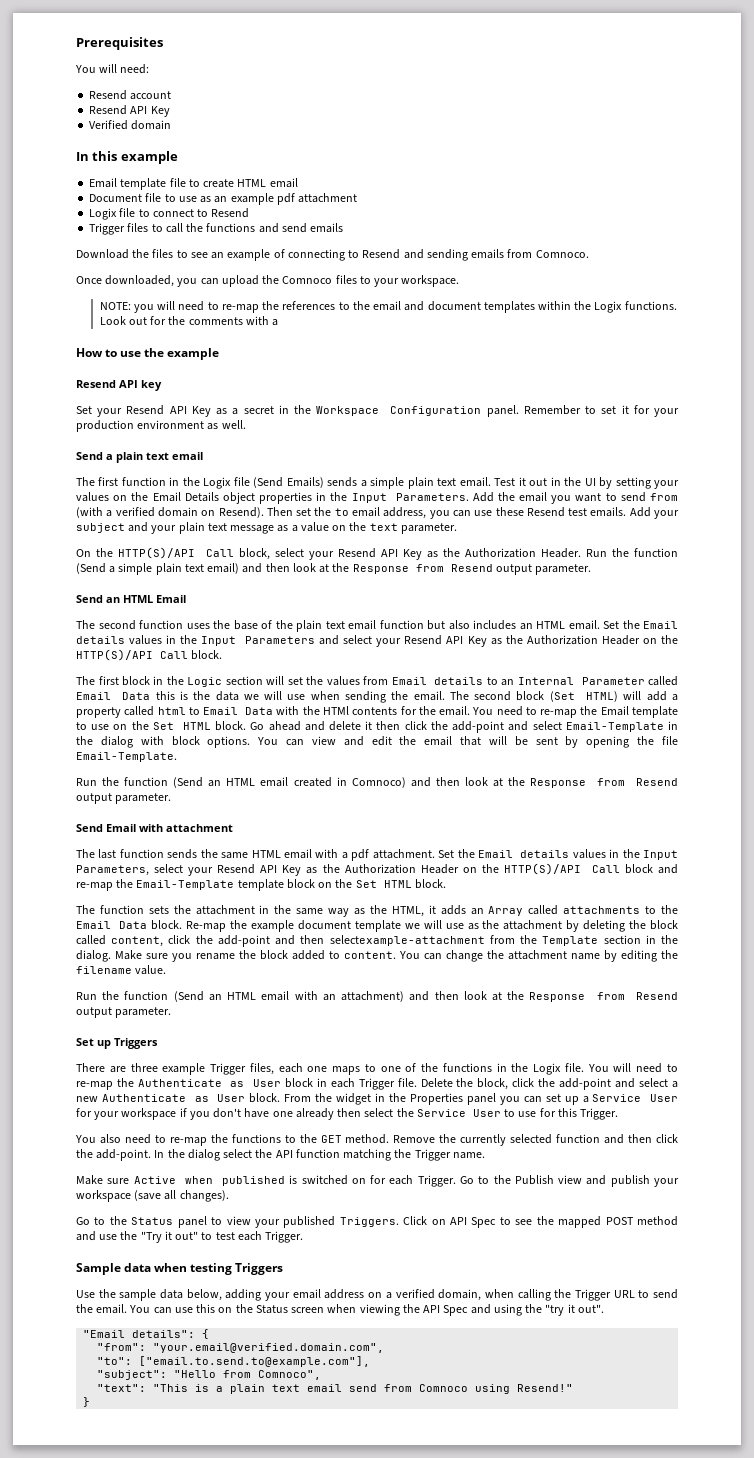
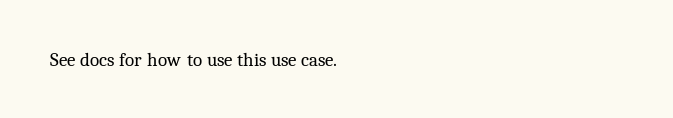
[76,37,163,50] [75,64,150,74] [89,90,172,100] [89,105,170,117] [89,120,172,130] [76,151,178,164] [89,178,298,190] [89,193,358,205] [89,208,250,220] [89,223,344,235] [76,249,589,261] [76,275,460,287] [99,301,677,313] [99,316,279,326] [76,348,220,360] [76,380,162,391] [76,405,679,417] [76,420,246,432] [76,452,203,463] [76,477,680,489] [76,492,678,504] [76,507,679,519] [76,522,457,534] [76,547,678,560] [76,563,592,575] [76,595,186,603] [76,620,678,632] [76,635,678,647] [76,649,223,661] [76,676,678,687] [76,691,678,703] [76,706,678,718] [76,721,679,733] [76,736,679,748] [76,752,177,762] [76,777,678,788] [76,793,172,804] [76,824,233,832] [76,849,678,861] [76,863,678,876] [76,879,446,891] [76,905,678,917] [76,920,678,932] [76,935,679,947] [76,950,678,962] [76,965,167,975] [76,991,678,1002] [76,1007,172,1018] [76,1038,158,1049] [76,1063,678,1075] [76,1078,678,1090] [76,1093,678,1105] [76,1108,619,1120] [75,1134,678,1146] [76,1149,485,1161] [76,1175,679,1187] [76,1190,229,1202] [76,1216,678,1228] [76,1231,304,1243] [76,1263,284,1275] [76,1289,678,1301] [76,1304,604,1316] [83,1329,210,1339] [97,1343,385,1353] [97,1356,371,1367] [97,1370,322,1380] [97,1384,574,1394] [83,1397,91,1407] Prerequisites // You will need: // Resend account // Resend API Key // Verified domain // In this example // Email template file to create HTML email // Document file to use as an example pdf attachment // Logix file to connect to Resend // Trigger files to call the functions and send emails // Download the files to see an example of connecting to Resend and sending emails from Comnoco. // Once downloaded, you can upload the Comnoco files to your workspace. // NOTE: you will need to re-map the references to the email and document templates within the Logix functions. Look out for the comments with a // How to use the example // Resend API key // Set your Resend API Key as a secret in the Workspace Configuration panel. Remember to set it for your production environment as well. // Send a plain text email // The first function in the Logix file (Send Emails) sends a simple plain text email. Test it out in the UI by setting your values on the Email Details object properties in the Input Parameters. Add the email you want to send from (with a verified domain on Resend). Then set the to email address, you can use these Resend test emails. Add your subject and your plain text message as a value on the text parameter. // On the HTTP(S)/API Call block, select your Resend API Key as the Authorization Header. Run the function (Send a simple plain text email) and then look at the Response from Resend output parameter. // Send an HTML Email // The second function uses the base of the plain text email function but also includes an HTML email. Set the Email details values in the Input Parameters and select your Resend API Key as the Authorization Header on the HTTP(S)/API Call block. // The first block in the Logic section will set the values from Email details to an Internal Parameter called Email Data this is the data we will use when sending the email. The second block (Set HTML) will add a property called html to Email Data with the HTMl contents for the email. You need to re-map the Email template to use on the Set HTML block. Go ahead and delete it then click the add-point and select Email-Template in the dialog with block options. You can view and edit the email that will be sent by opening the file Email-Template. // Run the function (Send an HTML email created in Comnoco) and then look at the Response from Resend output parameter. // Send Email with attachment // The last function sends the same HTML email with a pdf attachment. Set the Email details values in the Input Parameters, select your Resend API Key as the Authorization Header on the HTTP(S)/API Call block and re-map the Email-Template template block on the Set HTML block. // The function sets the attachment in the same way as the HTML, it adds an Array called attachments to the Email Data block. Re-map the example document template we will use as the attachment by deleting the block called content, click the add-point and then selectexample-attachment from the Template section in the dialog. Make sure you rename the block added to content. You can change the attachment name by editing the filename value. // Run the function (Send an HTML email with an attachment) and then look at the Response from Resend output parameter. // Set up Triggers // There are three example Trigger files, each one maps to one of the functions in the Logix file. You will need to re-map the Authenticate as User block in each Trigger file. Delete the block, click the add-point and select a new Authenticate as User block. From the widget in the Properties panel you can set up a Service User for your workspace if you don't have one already then select the Service User to use for this Trigger. // You also need to re-map the functions to the GET method. Remove the currently selected function and then click the add-point. In the dialog select the API function matching the Trigger name. // Make sure Active when published is switched on for each Trigger. Go to the Publish view and publish your workspace (save all changes). // Go to the Status panel to view your published Triggers. Click on API Spec to see the mapped POST method and use the "Try it out" to test each Trigger. // Sample data when testing Triggers // Use the sample data below, adding your email address on a verified domain, when calling the Trigger URL to send the email. You can use this on the Status screen when viewing the API Spec and using the "try it out". // "Email details": { // "from": "your.email@verified.domain.com", // "to": ["email.to.send.to@example.com"], // "subject": "Hello from Comnoco", // "text": "This is a plain text email send from Comnoco using Resend!" // } -> [50,52,338,66] See docs for how to use this use case.

